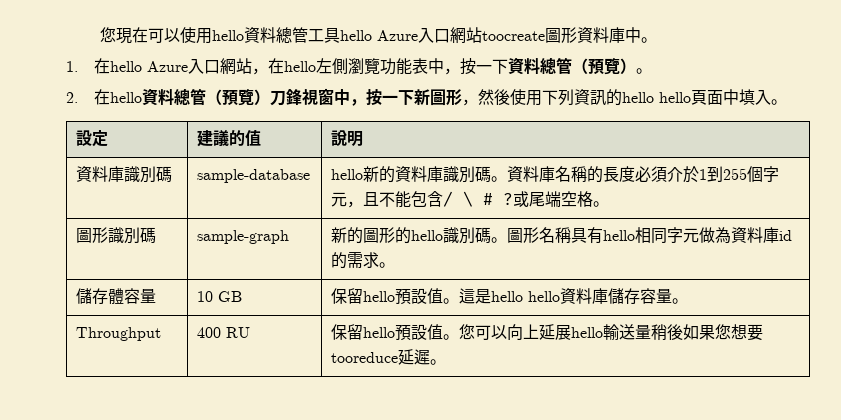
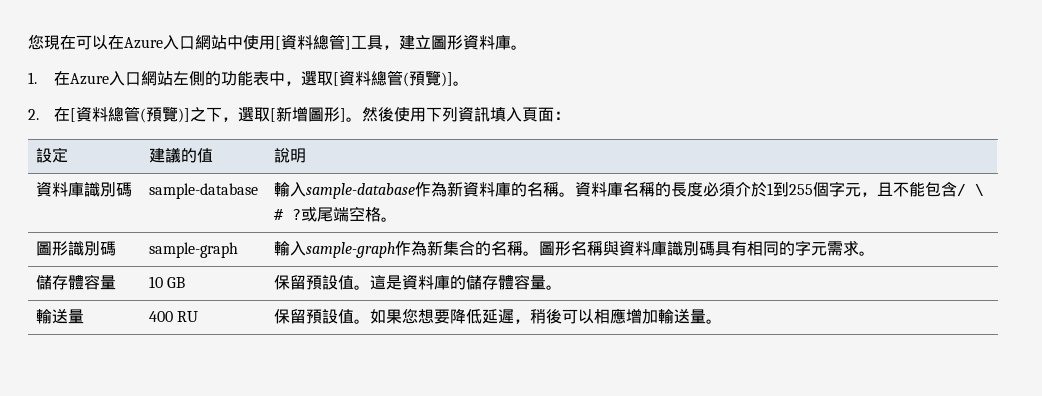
[179,27,545,44] 使用hello資料總管工具hello Azure入口網站toocreate -> [108,34,431,50] 在Azure入口網站中使用[資料總管]工具，建立
[624,27,641,43] 中 -> (511, 42) none
[110,58,381,75] hello Azure入口網站，在hello左側瀏覽 -> [70,71,222,86] Azure入口網站左側的
[460,57,637,75] 按一下資料總管（預覽） -> [301,70,454,87] 選取[資料總管(預覽)]
[110,88,788,106] hello資料總管（預覽）刀鋒視窗中，按一下新圖形，然後使用下列資訊的hello hello頁面中填入。 -> [70,106,571,123] [資料總管(預覽)]之下，選取[新增圖形]。然後使用下列資訊填入頁面：
[330,166,491,183] hello新的資料庫識別碼 -> [273,181,559,199] 輸入sample-database作為新資料庫的名稱
[330,227,792,244] [330,252,347,269] 新的圖形的hello識別碼。圖形名稱具有hello相同字元做為資料庫id的 -> [273,240,827,258] 輸入sample-graph作為新集合的名稱。圖形名稱與資料庫識別碼具有相同的字元
[362,291,395,302] hello -> (306, 282) none
[490,288,640,304] hello hello資料庫儲存 -> [401,274,514,290] 資料庫的儲存體
[75,327,161,341] Throughput -> [35,308,84,324] 輸送量
[362,324,763,341] [330,349,430,365] hello預設值。您可以向上延展hello輸送量稍後如果您想要tooreduce延遲 -> [305,308,706,324] 預設值。如果您想要降低延遲，稍後可以相應增加輸送量

